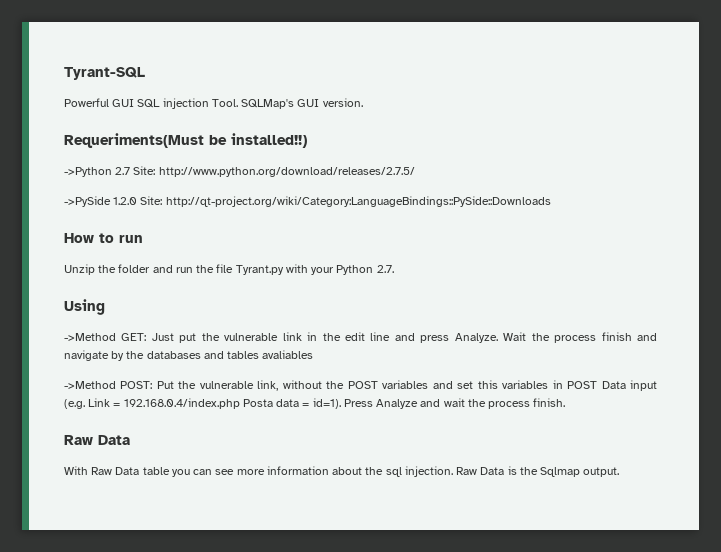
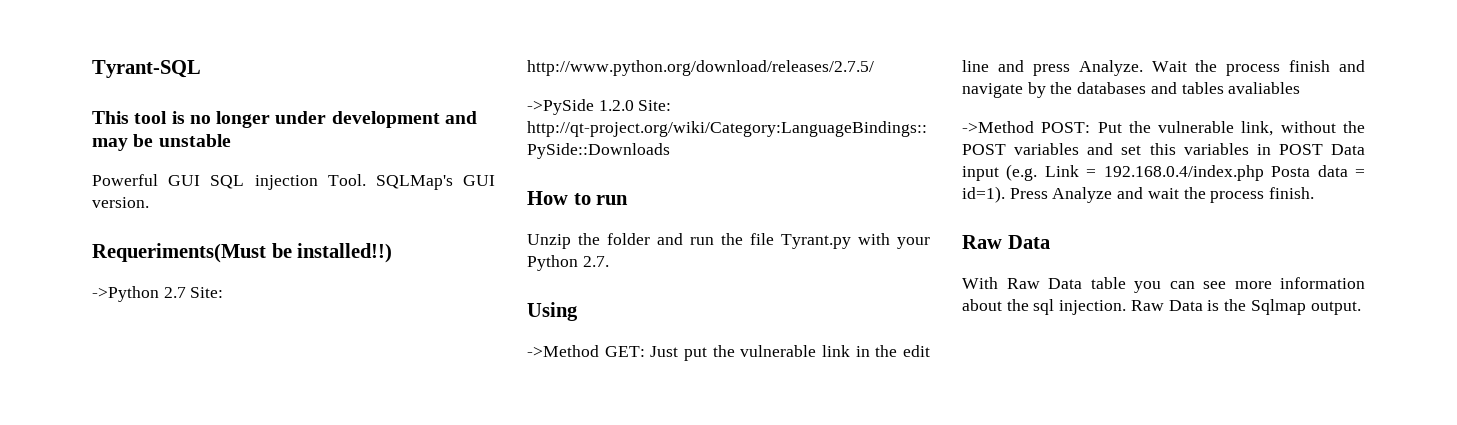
(145, 73) none -> [92,111,477,128] [92,134,231,151] // This tool is no longer under development and may be unstable

